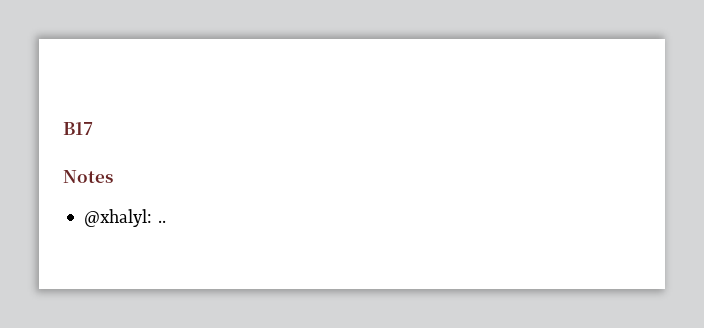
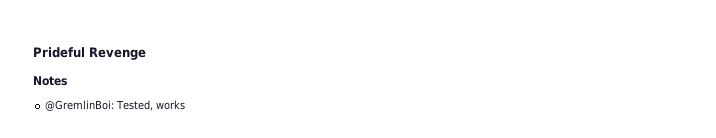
[63,122,93,135] B17 -> [33,47,146,60] Prideful Revenge
[84,209,166,227] @xhalyl: .. -> [45,100,186,111] @GremlinBoi: Tested, works

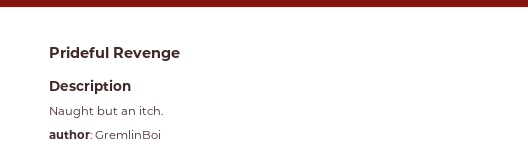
[33,76,67,86] [45,100,186,111] Notes // @GremlinBoi: Tested, works -> [49,79,131,94] [49,106,164,118] [49,130,162,139] Description // Naught but an itch. // author: GremlinBoi

